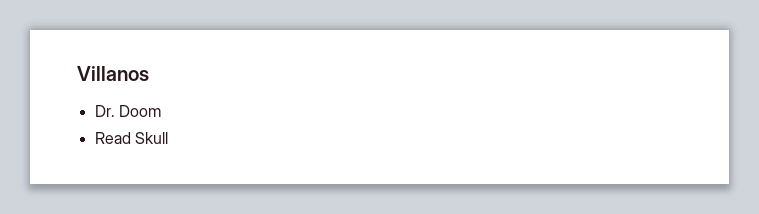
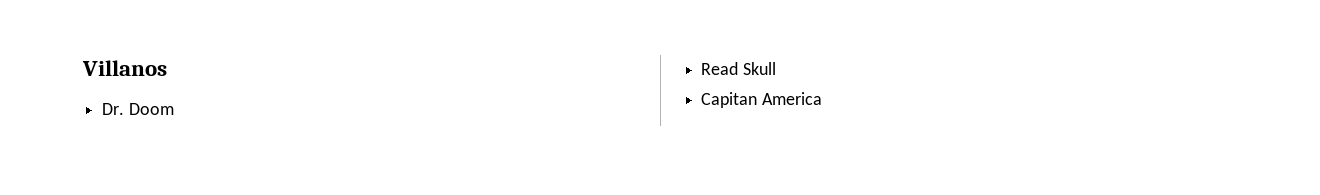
(168, 138) none -> [701,92,822,108] // Capitan America

